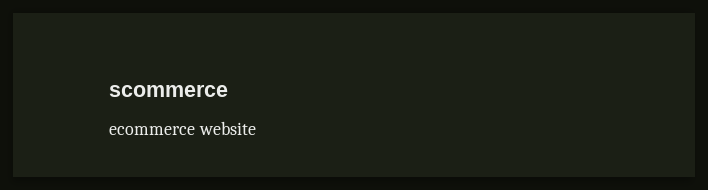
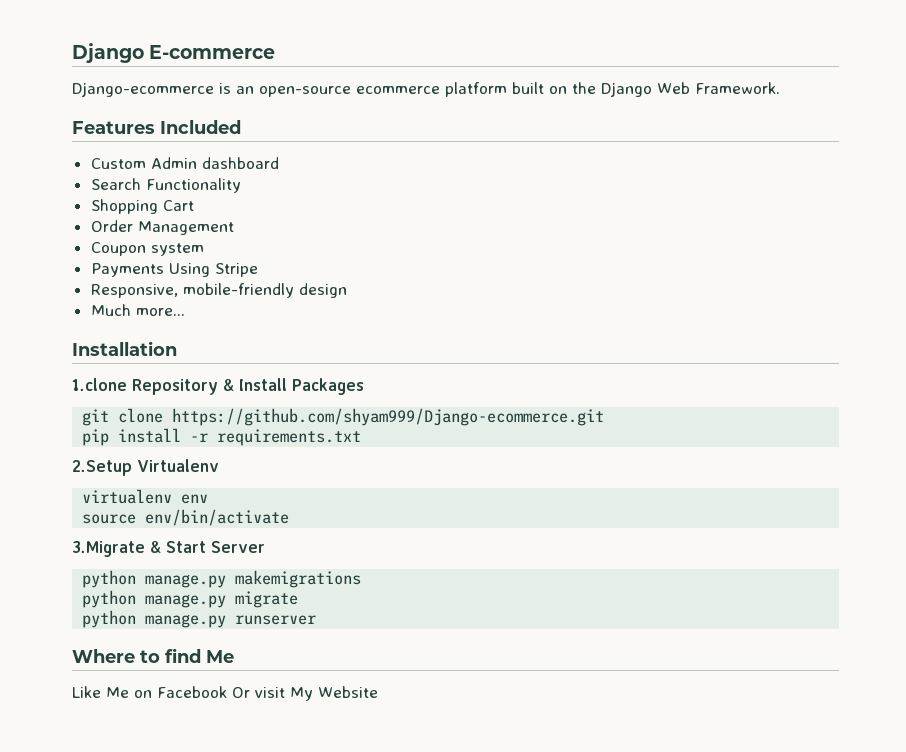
[109,84,228,97] [109,121,256,135] scommerce // ecommerce website -> [72,43,276,63] [72,82,780,97] [72,120,241,134] [90,157,279,169] [90,178,241,193] [90,199,194,214] [90,220,234,235] [90,242,204,256] [90,263,258,277] [90,283,347,298] [90,304,185,316] [72,341,177,356] [72,378,364,395] [82,408,605,426] [82,428,362,446] [72,459,219,476] [82,489,209,504] [82,509,290,526] [72,541,265,557] [82,570,362,588] [82,590,299,608] [82,610,317,628] [72,648,234,663] [72,686,378,701] Django E-commerce // Django-ecommerce is an open-source ecommerce platform built on the Django Web Framework. // Features Included // Custom Admin dashboard // Search Functionality // Shopping Cart // Order Management // Coupon system // Payments Using Stripe // Responsive, mobile-friendly design // Much more... // Installation // 1.clone Repository & Install Packages // git clone https://github.com/shyam999/Django-ecommerce.git // pip install -r requirements.txt // 2.Setup Virtualenv // virtualenv env // source env/bin/activate // 3.Migrate & Start Server // python manage.py makemigrations // python manage.py migrate // python manage.py runserver // Where to find Me // Like Me on Facebook Or visit My Website

